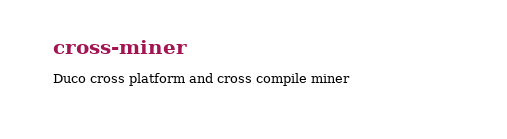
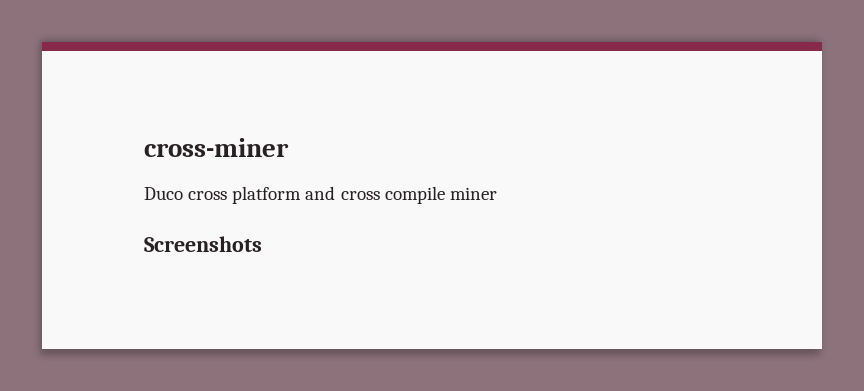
(350, 78) none -> [144,236,262,252] // Screenshots

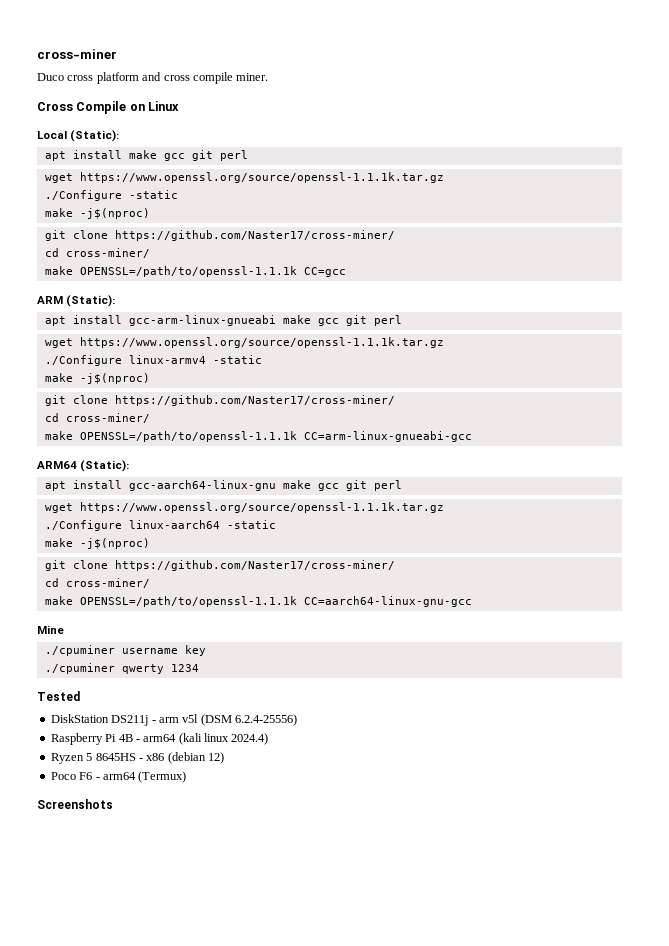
[449,187,497,200] miner -> [236,73,269,81] [37,101,180,114] [37,130,120,142] [44,150,248,161] [44,172,444,183] [44,190,178,201] [44,208,150,219] [44,230,395,241] [44,248,150,258] [44,266,346,277] [37,295,116,307] [44,315,402,326] [44,337,444,348] [44,355,262,366] [44,373,150,384] [44,395,395,406] [44,413,150,423] [44,431,472,442] [37,460,130,472] [44,480,402,491] [44,502,444,513] [44,520,276,531] [44,538,150,549] [44,560,395,571] [44,578,150,588] [44,596,472,607] [37,625,64,634] [44,645,206,656] [44,663,199,674] [37,691,80,701] [50,714,297,726] [50,733,269,745] [50,752,224,764] [50,771,187,783] miner. // Cross Compile on Linux // Local (Static): // apt install make gcc git perl // wget https://www.openssl.org/source/openssl-1.1.1k.tar.gz // ./Configure -static // make -j$(nproc) // git clone https://github.com/Naster17/cross-miner/ // cd cross-miner/ // make OPENSSL=/path/to/openssl-1.1.1k CC=gcc // ARM (Static): // apt install gcc-arm-linux-gnueabi make gcc git perl // wget https://www.openssl.org/source/openssl-1.1.1k.tar.gz // ./Configure linux-armv4 -static // make -j$(nproc) // git clone https://github.com/Naster17/cross-miner/ // cd cross-miner/ // make OPENSSL=/path/to/openssl-1.1.1k CC=arm-linux-gnueabi-gcc // ARM64 (Static): // apt install gcc-aarch64-linux-gnu make gcc git perl // wget https://www.openssl.org/source/openssl-1.1.1k.tar.gz // ./Configure linux-aarch64 -static // make -j$(nproc) // git clone https://github.com/Naster17/cross-miner/ // cd cross-miner/ // make OPENSSL=/path/to/openssl-1.1.1k CC=aarch64-linux-gnu-gcc // Mine // ./cpuminer username key // ./cpuminer qwerty 1234 // Tested // DiskStation DS211j - arm v5l (DSM 6.2.4-25556) // Raspberry Pi 4B - arm64 (kali linux 2024.4) // Ryzen 5 8645HS - x86 (debian 12) // Poco F6 - arm64 (Termux)

